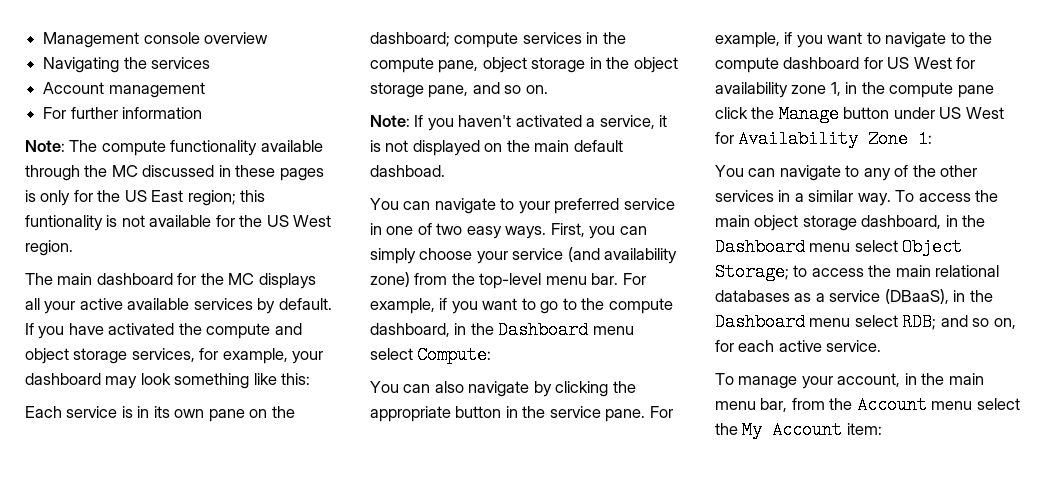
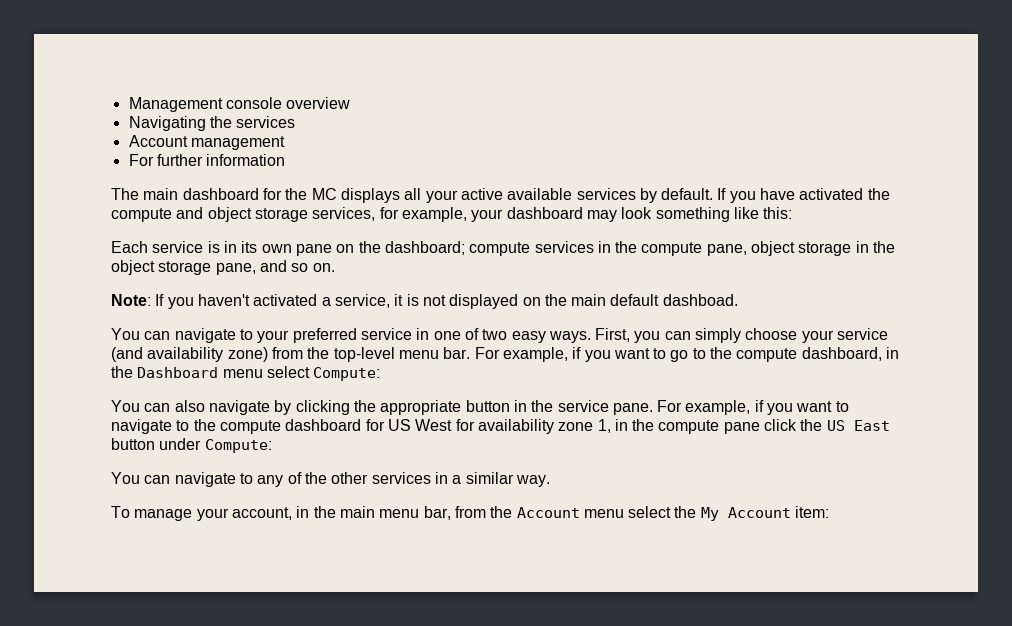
[25,140,323,156] [25,165,324,181] [25,190,266,206] [25,215,332,231] [25,240,73,256] // Note: The compute functionality available through the MC discussed in these pages is only for the US East region; this funtionality is not available for the US West region. -> (286, 160) none
[778,105,1004,123] [715,130,933,148] Manage button under US West for Availability Zone 1: -> [826,420,890,431] [111,438,272,453] US East button under Compute:
[895,190,999,202] [715,215,986,231] [715,238,963,256] [715,263,1000,281] [715,289,993,304] [715,313,1016,331] [715,340,882,352] To access the main object storage dashboard, in the Dashboard menu select Object Storage; to access the main relational databases as a service (DBaaS), in the Dashboard menu select RDB; and so on, for each active service. -> (550, 481) none

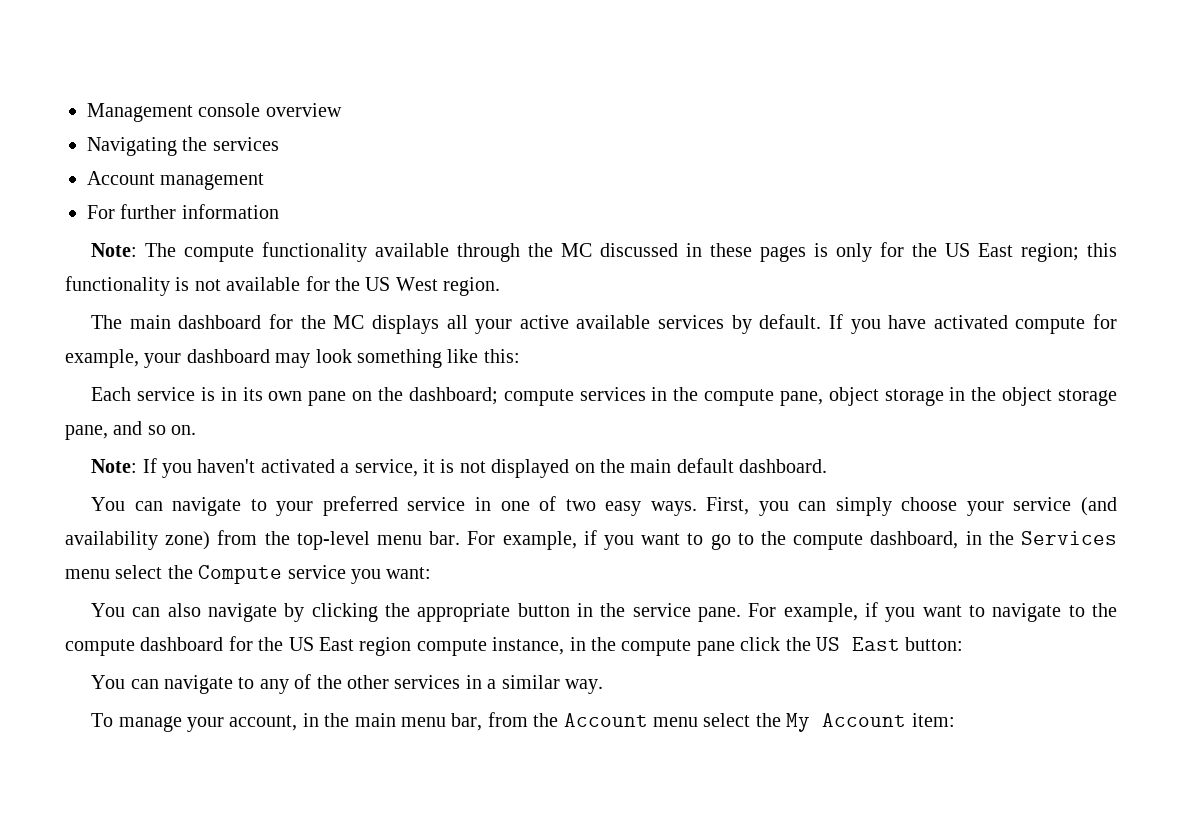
(286, 160) none -> [91,242,1117,262] [65,276,501,296] // Note: The compute functionality available through the MC discussed in these pages is only for the US East region; this functionality is not available for the US West region.
[867,188,890,200] [111,207,376,222] the compute and object storage services, -> [1015,317,1086,334] compute
[662,294,738,306] dashboad. -> [739,459,828,473] dashboard.
[137,366,381,381] Dashboard menu select Compute: -> [1021,531,1118,545] [65,565,432,584] Services menu select the Compute service you want:
[387,419,611,434] US West for availability zone 1, -> [258,637,565,656] the US East region compute instance,
[111,438,272,453] button under Compute: -> [905,637,964,651] button:

